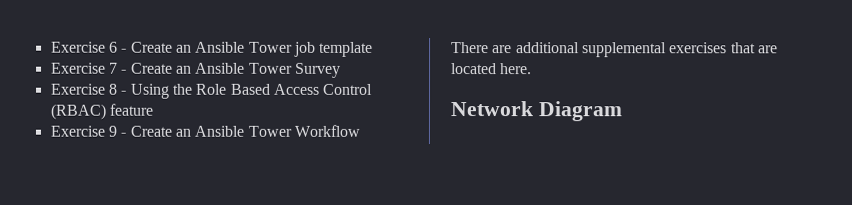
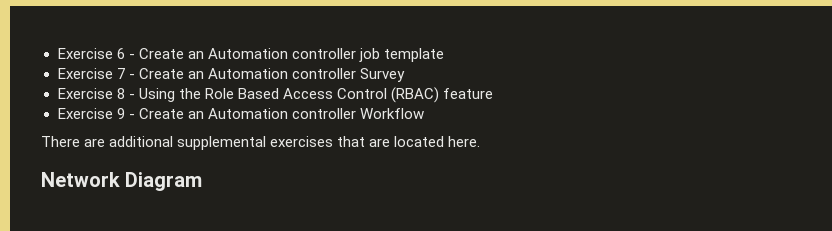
[195,41,293,53] Ansible Tower -> [207,48,356,59] Automation controller
[195,62,293,74] Ansible Tower -> [207,68,356,79] Automation controller
[194,125,292,137] Ansible Tower -> [207,108,356,119] Automation controller

